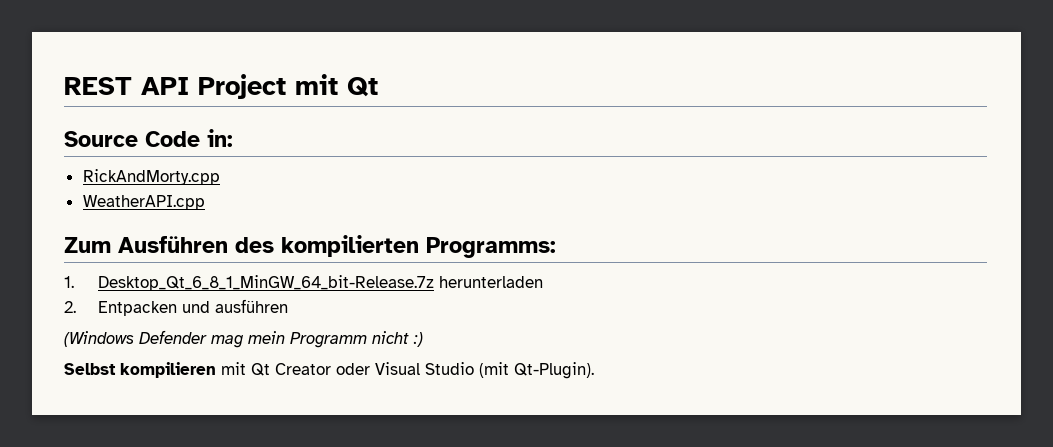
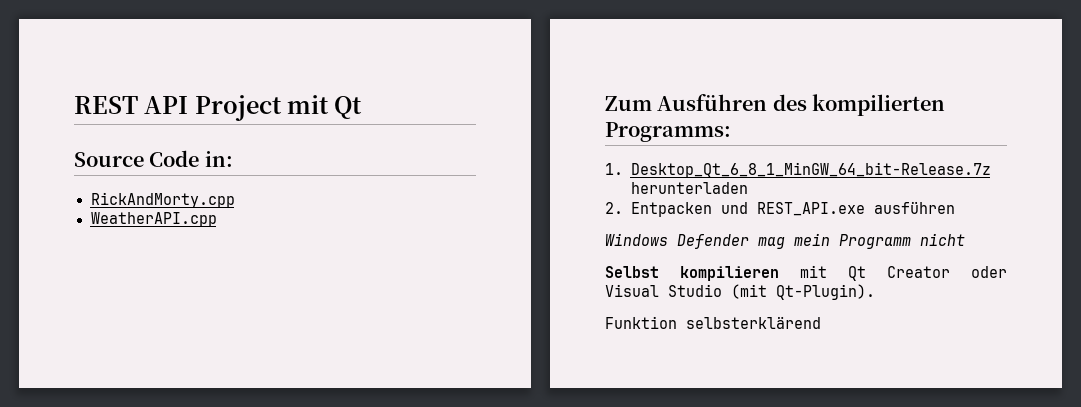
(210, 307) none -> [756,202,865,216] REST_API.exe
[64,331,134,347] (Windows -> [605,233,668,246] Windows
[413,332,423,347] :) -> (965, 239) none
(594, 370) none -> [605,316,821,329] // Funktion selbsterklärend

